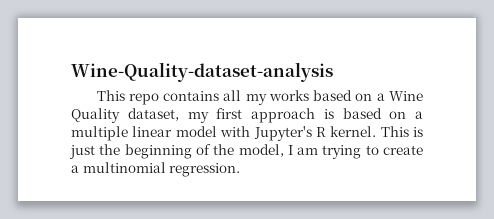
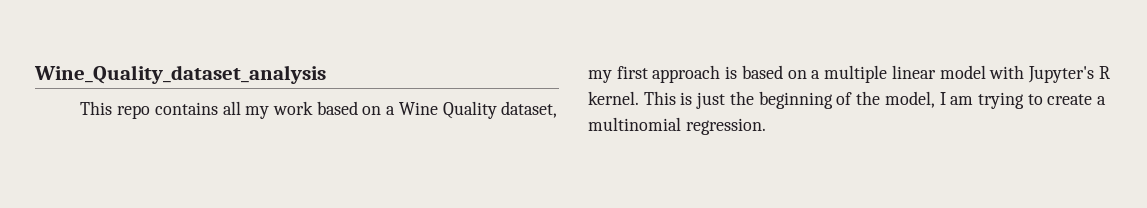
[71,62,333,82] Wine-Quality-dataset-analysis -> [34,65,326,84] Wine_Quality_dataset_analysis
[268,90,309,101] works -> [273,101,314,115] work

